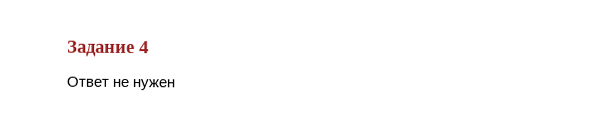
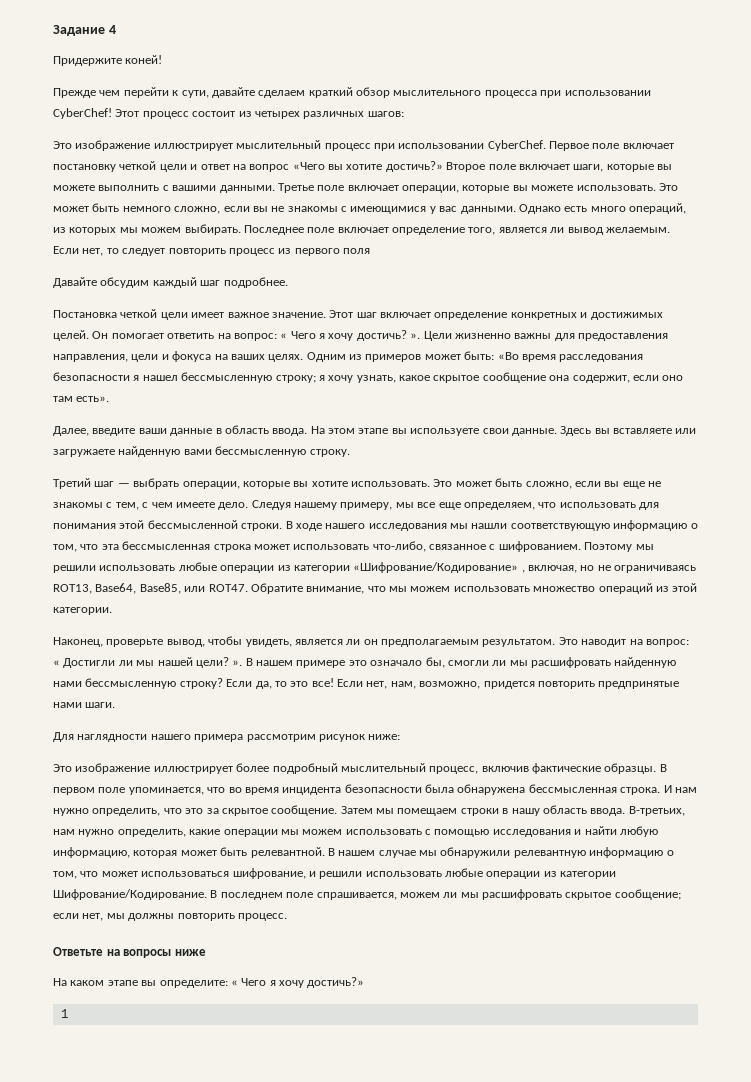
[66,76,176,91] Ответ не нужен -> [53,55,163,66] [53,87,651,98] [53,108,404,119] [53,140,674,151] [53,161,672,172] [53,183,678,193] [53,203,686,214] [53,224,670,235] [53,246,370,256] [53,277,288,288] [53,309,663,320] [53,330,668,341] [53,351,644,362] [53,372,684,383] [53,396,110,402] [53,425,697,436] [53,446,350,457] [53,478,661,489] [53,500,659,510] [53,520,698,531] [53,541,654,552] [53,562,697,573] [53,583,698,594] [53,607,112,615] [53,636,689,647] [53,657,677,668] [53,678,680,689] [53,702,116,708] [53,732,401,742] [53,763,667,774] [53,784,697,795] [53,805,685,816] [53,826,658,837] [53,847,674,858] [53,868,617,879] [53,889,681,900] [53,913,287,921] [53,947,206,958] [53,977,365,988] [60,1009,69,1018] Придержите коней! // Прежде чем перейти к сути, давайте сделаем краткий обзор мыслительного процесса при использовании CyberChef! Этот процесс состоит из четырех различных шагов: // Это изображение иллюстрирует мыслительный процесс при использовании CyberChef. Первое поле включает постановку четкой цели и ответ на вопрос «Чего вы хотите достичь?» Второе поле включает шаги, которые вы можете выполнить с вашими данными. Третье поле включает операции, которые вы можете использовать. Это может быть немного сложно, если вы не знакомы с имеющимися у вас данными. Однако есть много операций, из которых мы можем выбирать. Последнее поле включает определение того, является ли вывод желаемым. Если нет, то следует повторить процесс из первого поля // Давайте обсудим каждый шаг подробнее. // Постановка четкой цели имеет важное значение. Этот шаг включает определение конкретных и достижимых целей. Он помогает ответить на вопрос: « Чего я хочу достичь? ». Цели жизненно важны для предоставления направления, цели и фокуса на ваших целях. Одним из примеров может быть: «Во время расследования безопасности я нашел бессмысленную строку; я хочу узнать, какое скрытое сообщение она содержит, если оно там есть». // Далее, введите ваши данные в область ввода. На этом этапе вы используете свои данные. Здесь вы вставляете или загружаете найденную вами бессмысленную строку. // Третий шаг — выбрать операции, которые вы хотите использовать. Это может быть сложно, если вы еще не знакомы с тем, с чем имеете дело. Следуя нашему примеру, мы все еще определяем, что использовать для понимания этой бессмысленной строки. В ходе нашего исследования мы нашли соответствующую информацию о том, что эта бессмысленная строка может использовать что-либо, связанное с шифрованием. Поэтому мы решили использовать любые операции из категории «Шифрование/Кодирование» , включая, но не ограничиваясь ROT13, Base64, Base85, или ROT47. Обратите внимание, что мы можем использовать множество операций из этой категории. // Наконец, проверьте вывод, чтобы увидеть, является ли он предполагаемым результатом. Это наводит на вопрос: « Достигли ли мы нашей цели? ». В нашем примере это означало бы, смогли ли мы расшифровать найденную нами бессмысленную строку? Если да, то это все! Если нет, нам, возможно, придется повторить предпринятые нами шаги. // Для наглядности нашего примера рассмотрим рисунок ниже: // Это изображение иллюстрирует более подробный мыслительный процесс, включив фактические образцы. В первом поле упоминается, что во время инцидента безопасности была обнаружена бессмысленная строка. И нам нужно определить, что это за скрытое сообщение. Затем мы помещаем строки в нашу область ввода. В-третьих, нам нужно определить, какие операции мы можем использовать с помощью исследования и найти любую информацию, которая может быть релевантной. В нашем случае мы обнаружили релевантную информацию о том, что может использоваться шифрование, и решили использовать любые операции из категории Шифрование/Кодирование. В последнем поле спрашивается, можем ли мы расшифровать скрытое сообщение; если нет, мы должны повторить процесс. // Ответьте на вопросы ниже // На каком этапе вы определите: « Чего я хочу достичь?» // 1

